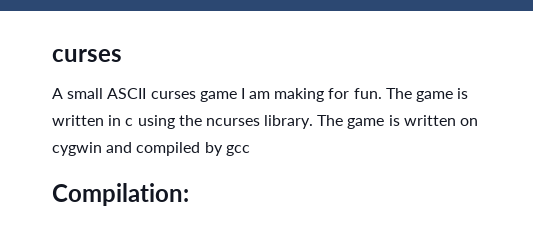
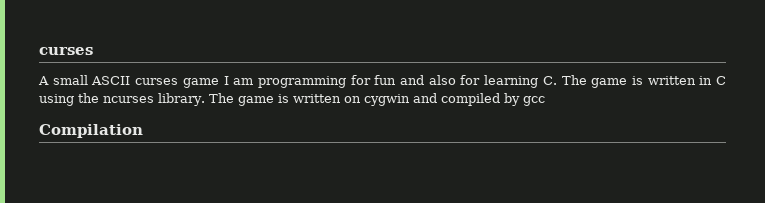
[274,88,382,102] making for fun. -> [257,75,557,88] programming for fun and also for learning C.
[125,118,134,126] c -> [716,76,727,85] C
[52,183,189,206] Compilation: -> [39,124,143,138] Compilation

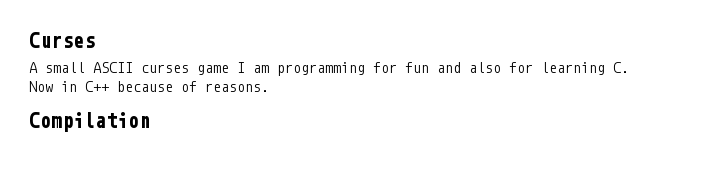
[39,47,93,55] curses -> [29,32,95,48] Curses
[561,75,727,88] [39,93,545,106] The game is written in C using the ncurses library. The game is written on cygwin and compiled by gcc -> [29,81,269,92] // Now in C++ because of reasons.

